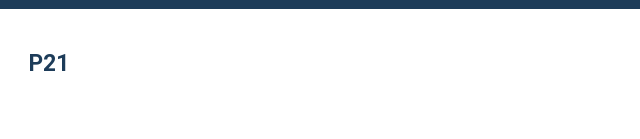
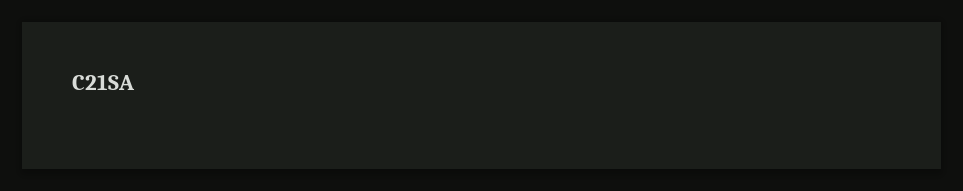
[29,54,69,71] P21 -> [72,74,135,90] C21SA

